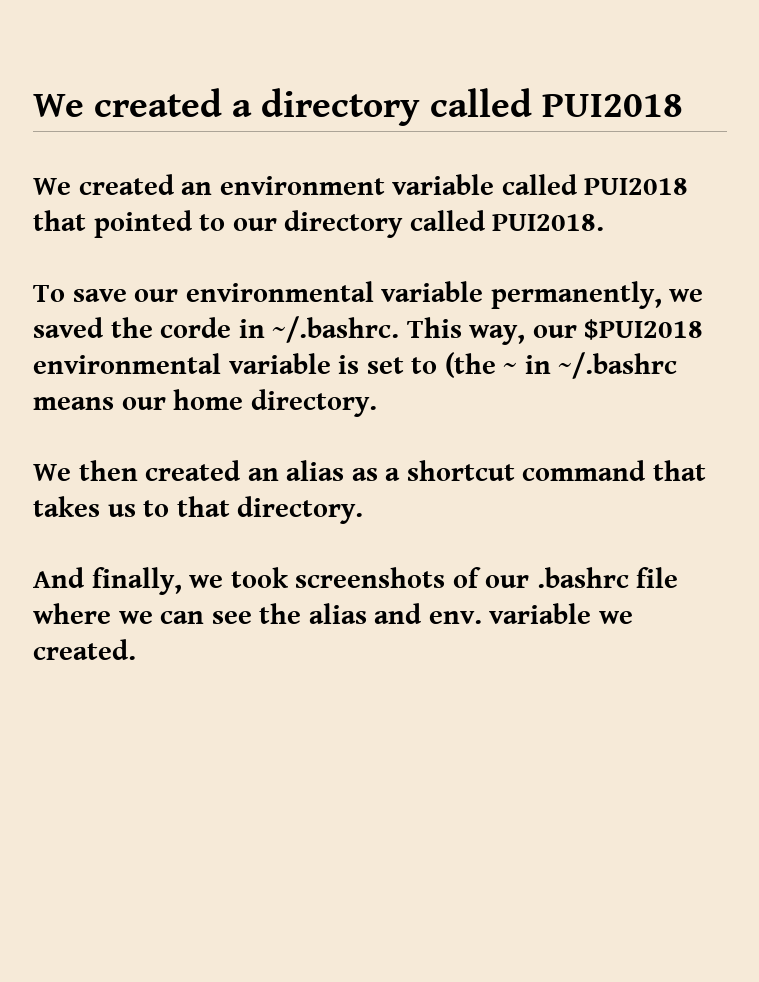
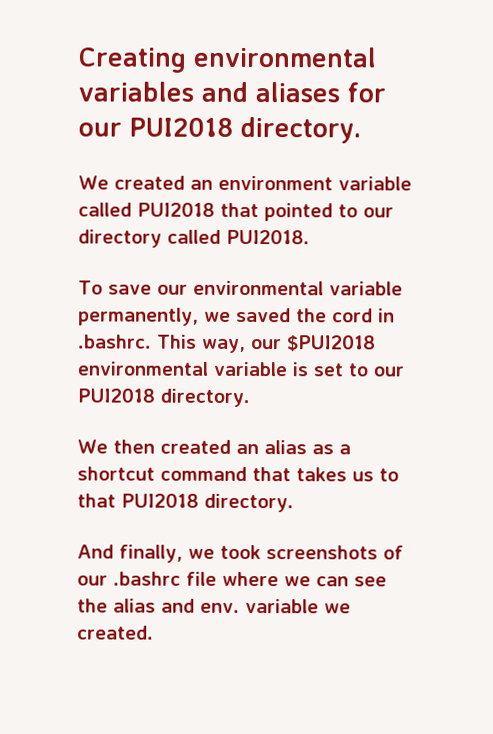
[33,88,683,126] We created a directory called PUI2018 -> [78,46,377,73] [78,81,386,103] [78,116,361,144] Creating environmental variables and aliases for our PUI2018 directory.
[160,316,400,343] corde in ~/.bashrc. -> [332,308,395,323] [78,334,152,349] cord in .bashrc.
[444,352,678,379] [33,389,244,410] (the ~ in ~/.bashrc means our home -> [373,366,405,377] [77,388,155,403] our PUI2018
(230, 506) none -> [121,493,199,508] PUI2018

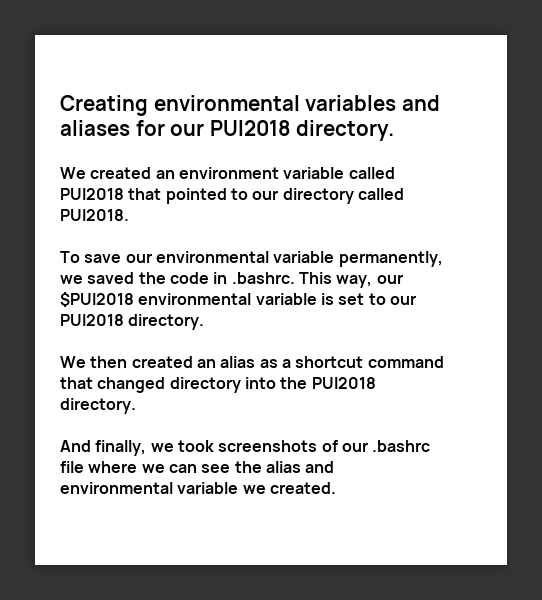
[332,308,373,323] cord -> [169,272,209,284] code
[296,467,399,482] [77,493,116,508] takes us to that -> [97,377,308,393] changed directory into the
[200,602,240,613] env. -> [60,482,173,494] environmental

